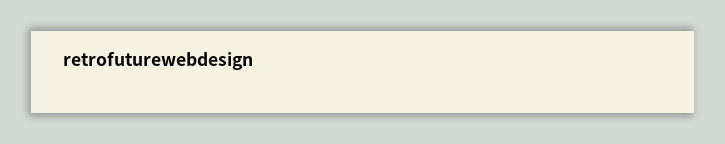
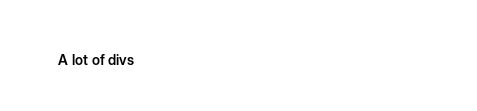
[63,51,253,70] retrofuturewebdesign -> [58,54,135,65] A lot of divs

